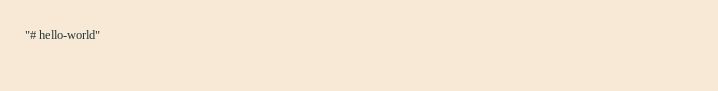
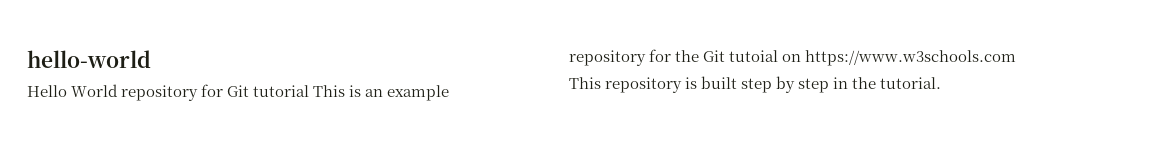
[25,30,101,39] "# hello-world" -> [27,50,151,68] [27,84,450,101] [569,49,1017,66] [569,76,942,93] hello-world // Hello World repository for Git tutorial This is an example repository for the Git tutoial on https://www.w3schools.com // This repository is built step by step in the tutorial.

